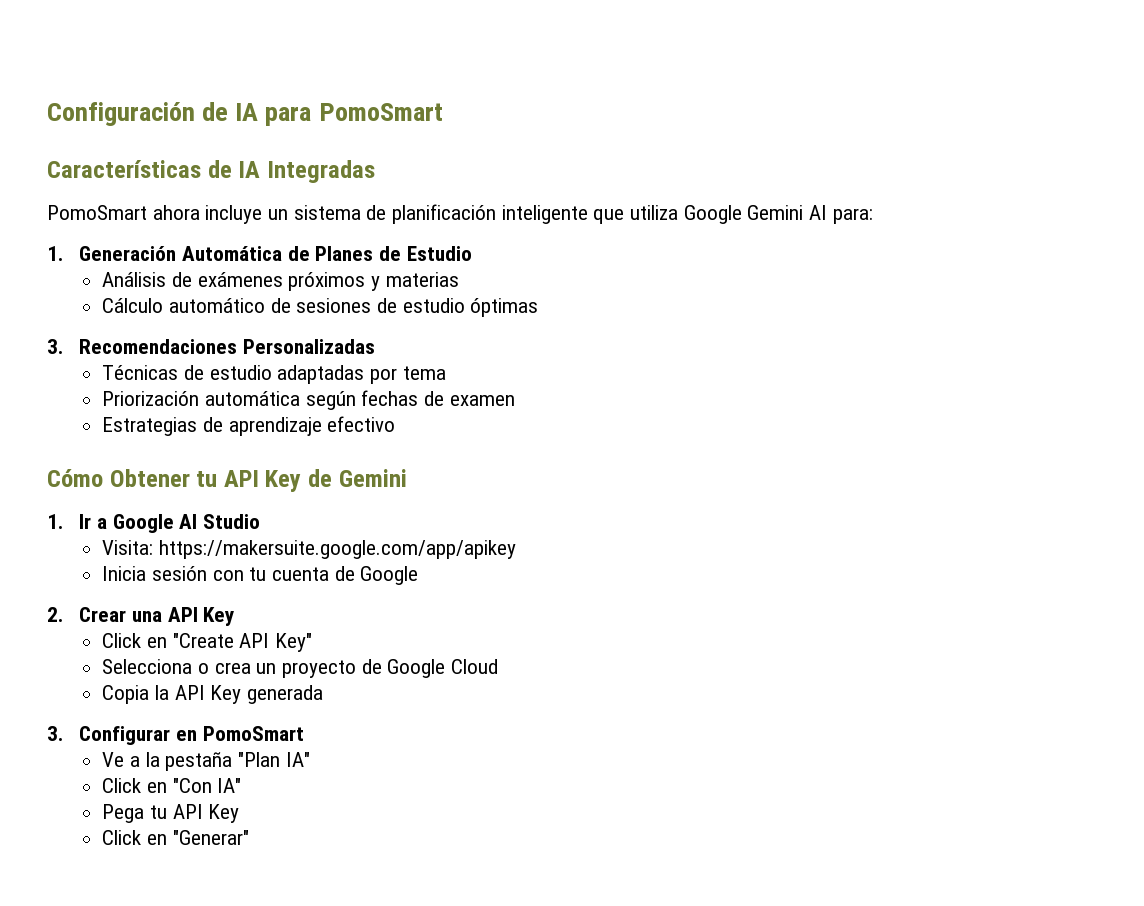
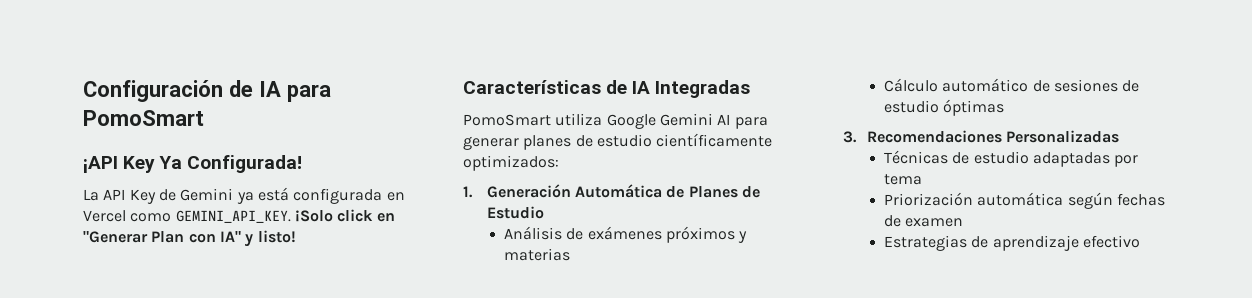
(443, 112) none -> [83,155,303,173] [83,187,405,204] [83,209,395,223] [83,230,296,247] // ¡API Key Ya Configurada! // La API Key de Gemini ya está configurada en Vercel como GEMINI_API_KEY. ¡Solo click en "Generar Plan con IA" y listo!
[152,204,873,224] ahora incluye un sistema de planificación inteligente que utiliza Google Gemini AI para: -> [555,113,768,129] [463,133,773,150] [463,155,559,171] utiliza Google Gemini AI para generar planes de estudio científicamente optimizados:
[47,469,407,492] [47,514,260,533] [102,540,516,559] [102,566,419,585] [47,607,235,626] [102,633,312,652] [102,659,498,678] [102,685,323,704] [47,726,304,745] [102,752,310,771] [102,778,242,793] [102,804,240,823] [102,830,249,845] // Cómo Obtener tu API Key de Gemini // 1. Ir a Google AI Studio // Visita: https://makersuite.google.com/app/apikey // Inicia sesión con tu cuenta de Google // 2. Crear una API Key // Click en "Create API Key" // Selecciona o crea un proyecto de Google Cloud // Copia la API Key generada // 3. Configurar en PomoSmart // Ve a la pestaña "Plan IA" // Click en "Con IA" // Pega tu API Key // Click en "Generar" -> (1141, 241) none

